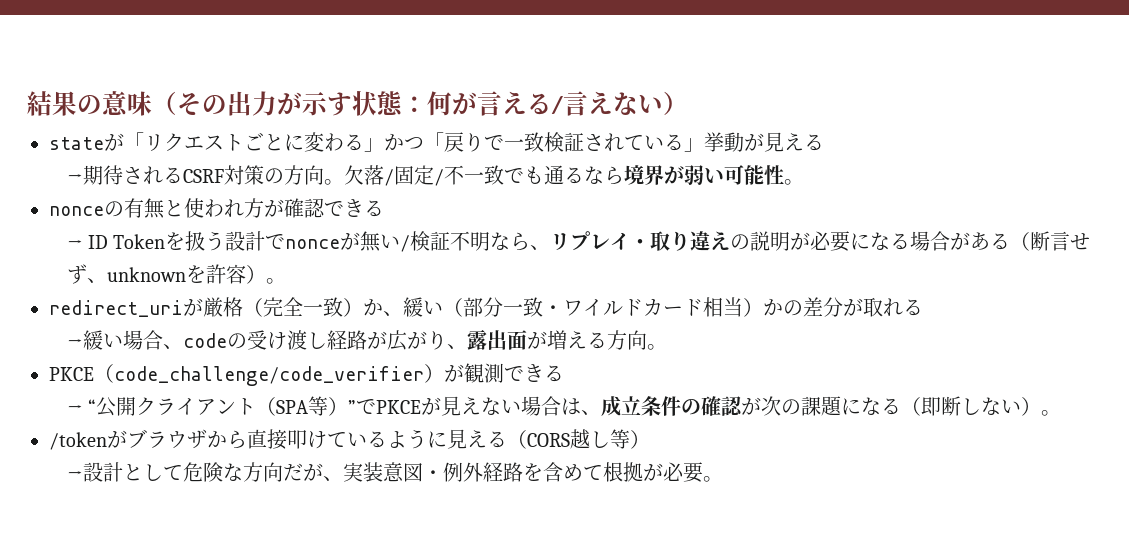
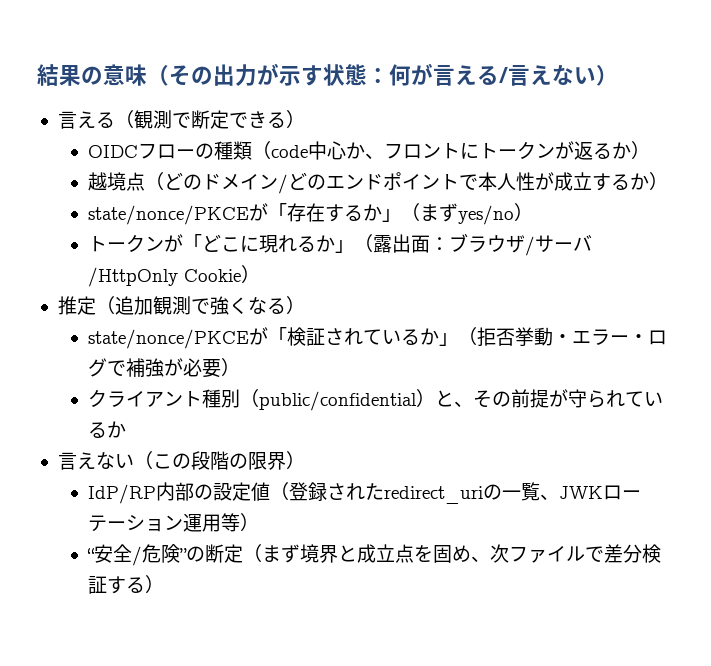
[49,132,824,152] [66,165,804,186] [49,198,384,219] [66,231,1091,252] [66,264,286,284] [49,297,923,317] [66,329,667,351] [49,363,564,386] [66,396,1061,417] [49,429,650,450] [66,462,723,483] stateが「リクエストごとに変わる」かつ「戻りで一致検証されている」挙動が見える // →期待されるCSRF対策の方向。欠落/固定/不一致でも通るなら境界が弱い可能性。 // nonceの有無と使われ方が確認できる // → ID Tokenを扱う設計でnonceが無い/検証不明なら、リプレイ・取り違えの説明が必要になる場合がある（断言せず、unknownを許容）。 // redirect_uriが厳格（完全一致）か、緩い（部分一致・ワイルドカード相当）かの差分が取れる // →緩い場合、codeの受け渡し経路が広がり、露出面が増える方向。 // PKCE（code_challenge/code_verifier）が観測できる // → “公開クライアント（SPA等）”でPKCEが見えない場合は、成立条件の確認が次の課題になる（即断しない）。 // /tokenがブラウザから直接叩けているように見える（CORS越し等） // →設計として危険な方向だが、実装意図・例外経路を含めて根拠が必要。 -> [57,110,305,129] [87,141,650,160] [87,172,668,194] [87,203,533,225] [87,233,592,256] [87,265,260,287] [57,296,305,315] [87,327,667,349] [87,358,240,378] [87,389,663,411] [87,421,126,438] [57,451,305,470] [87,482,641,504] [87,513,259,532] [86,544,661,566] [87,575,164,594] 言える（観測で断定できる） // OIDCフローの種類（code中心か、フロントにトークンが返るか） // 越境点（どのドメイン/どのエンドポイントで本人性が成立するか） // state/nonce/PKCEが「存在するか」（まずyes/no） // トークンが「どこに現れるか」（露出面：ブラウザ/サーバ/HttpOnly Cookie） // 推定（追加観測で強くなる） // state/nonce/PKCEが「検証されているか」（拒否挙動・エラー・ログで補強が必要） // クライアント種別（public/confidential）と、その前提が守られているか // 言えない（この段階の限界） // IdP/RP内部の設定値（登録されたredirect_uriの一覧、JWKローテーション運用等） // “安全/危険”の断定（まず境界と成立点を固め、次ファイルで差分検証する）

